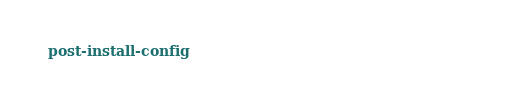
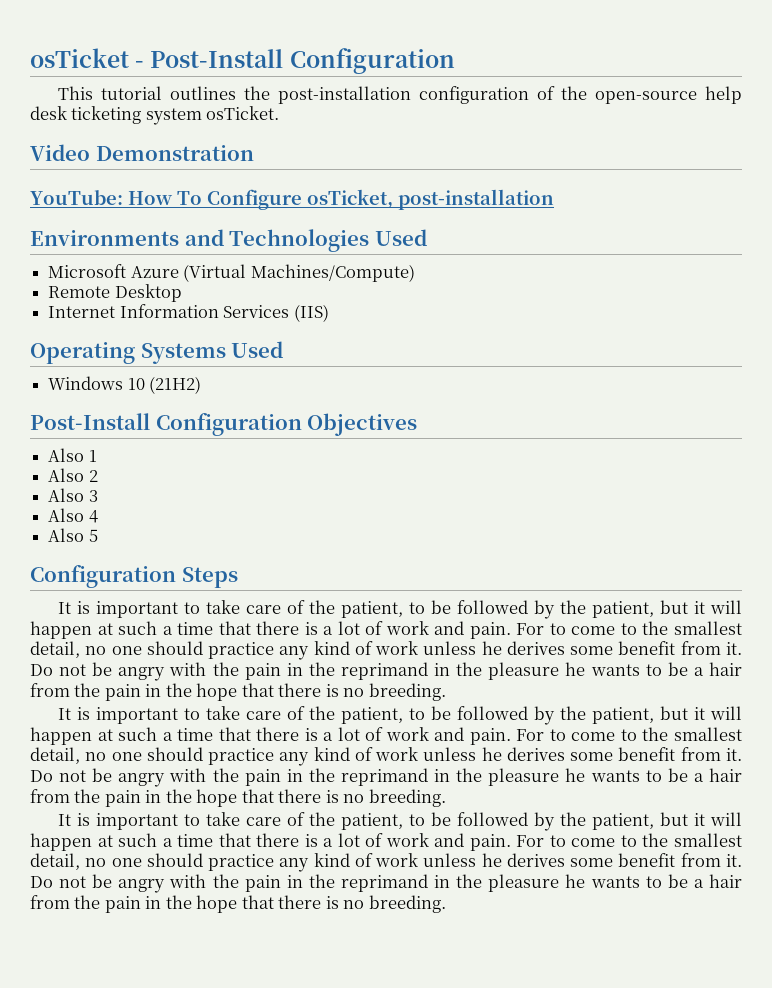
[48,45,190,59] post-install-config -> [30,48,455,74] [58,86,742,104] [30,106,280,125] [30,144,254,161] [30,189,554,210] [30,229,427,252] [48,264,415,282] [48,284,182,302] [48,304,329,322] [30,341,284,364] [48,376,202,394] [30,413,418,436] [48,448,97,462] [48,468,98,482] [48,488,98,502] [48,508,98,523] [48,528,98,542] [30,565,238,588] [58,600,742,619] [30,621,742,639] [30,641,742,660] [30,662,742,681] [30,683,446,701] [58,706,742,725] [30,727,742,745] [30,747,742,766] [30,768,742,787] [30,789,446,807] [58,812,742,831] [30,833,742,851] [30,853,742,872] [30,874,742,893] [30,895,446,913] osTicket - Post-Install Configuration // This tutorial outlines the post-installation configuration of the open-source help desk ticketing system osTicket. // Video Demonstration // YouTube: How To Configure osTicket, post-installation // Environments and Technologies Used // Microsoft Azure (Virtual Machines/Compute) // Remote Desktop // Internet Information Services (IIS) // Operating Systems Used // Windows 10 (21H2) // Post-Install Configuration Objectives // Also 1 // Also 2 // Also 3 // Also 4 // Also 5 // Configuration Steps // It is important to take care of the patient, to be followed by the patient, but it will happen at such a time that there is a lot of work and pain. For to come to the smallest detail, no one should practice any kind of work unless he derives some benefit from it. Do not be angry with the pain in the reprimand in the pleasure he wants to be a hair from the pain in the hope that there is no breeding. // It is important to take care of the patient, to be followed by the patient, but it will happen at such a time that there is a lot of work and pain. For to come to the smallest detail, no one should practice any kind of work unless he derives some benefit from it. Do not be angry with the pain in the reprimand in the pleasure he wants to be a hair from the pain in the hope that there is no breeding. // It is important to take care of the patient, to be followed by the patient, but it will happen at such a time that there is a lot of work and pain. For to come to the smallest detail, no one should practice any kind of work unless he derives some benefit from it. Do not be angry with the pain in the reprimand in the pleasure he wants to be a hair from the pain in the hope that there is no breeding.

